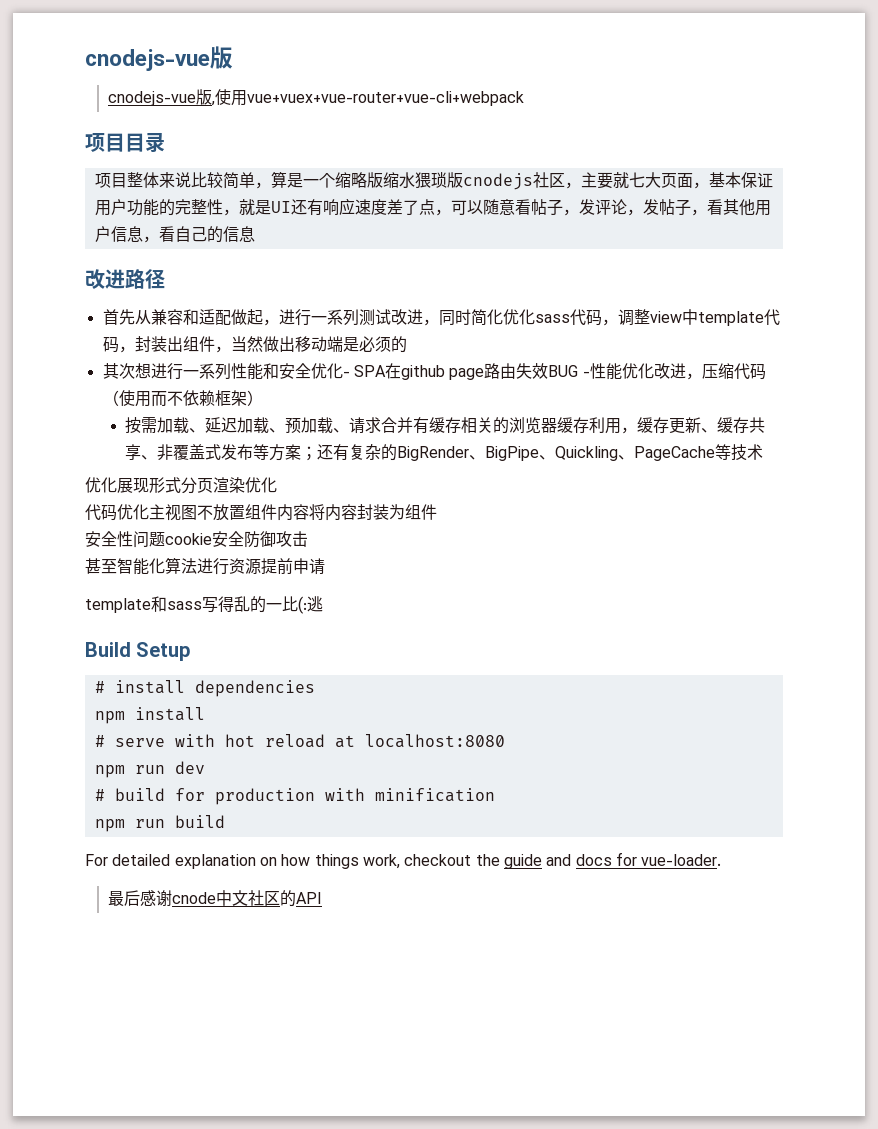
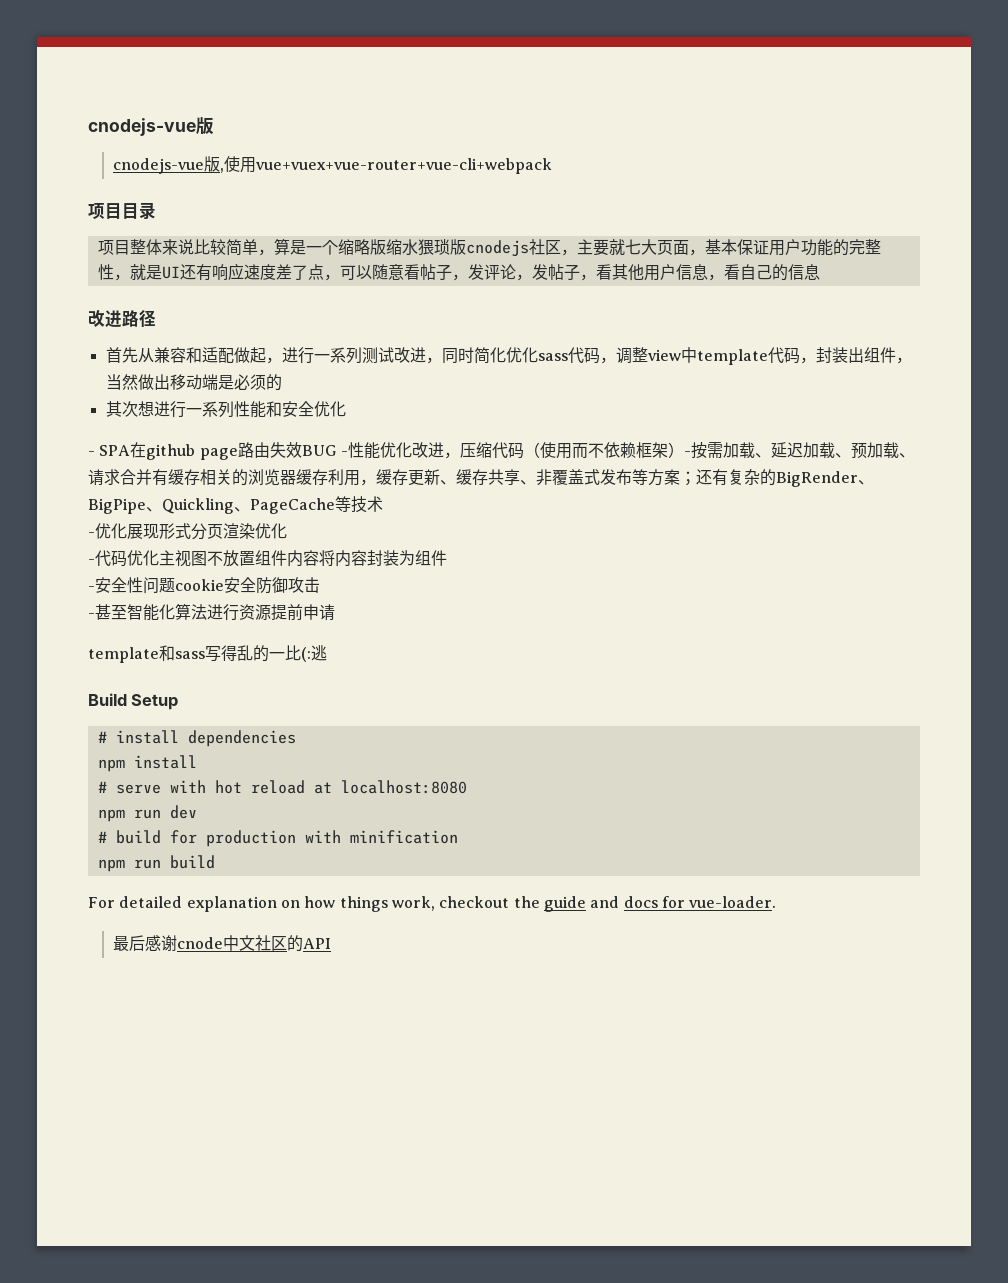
(343, 371) none -> (346, 409) //
(263, 398) // -> [683,451,691,456] -
(764, 452) none -> [88,532,95,537] -
(277, 485) none -> [88,559,95,564] -
(437, 512) none -> [88,586,95,591] -
(308, 539) none -> [88,613,95,618] -

